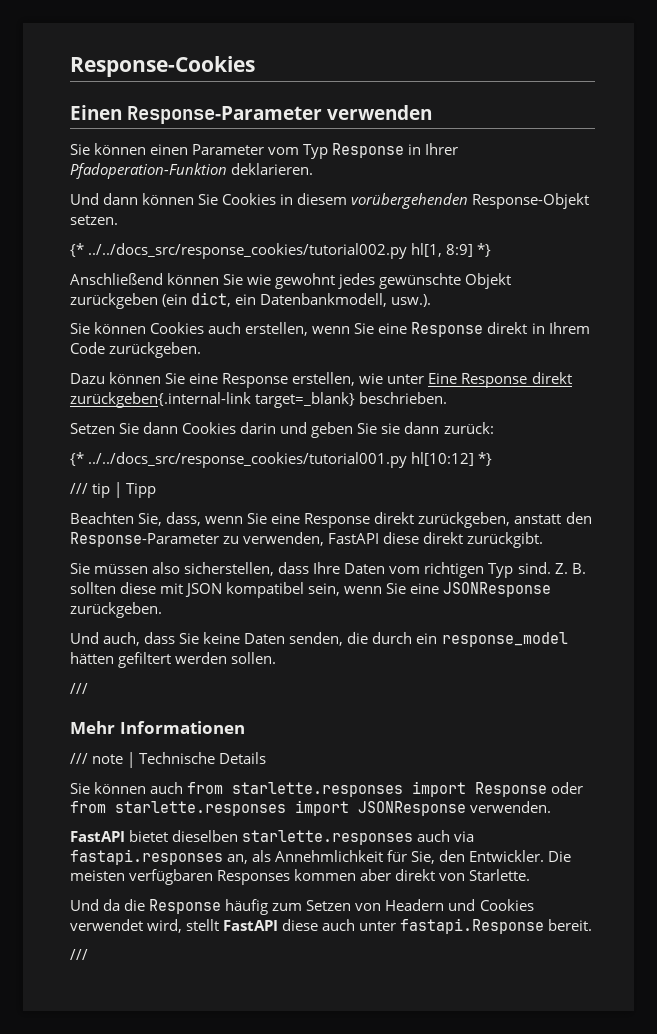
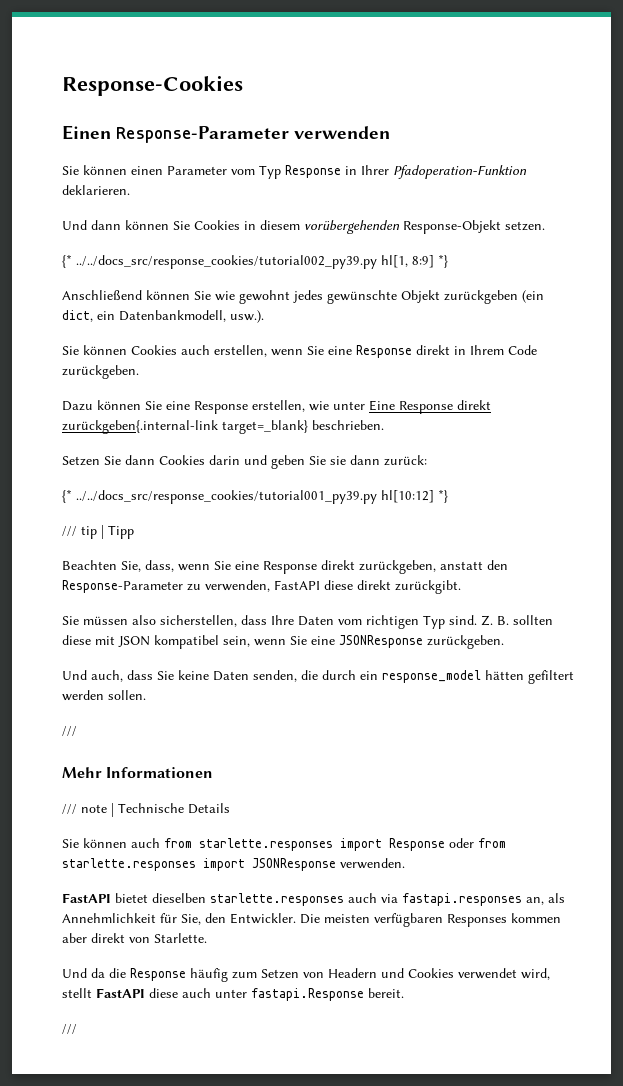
[88,243,408,259] ../../docs_src/response_cookies/tutorial002.py -> [76,255,377,269] ../../docs_src/response_cookies/tutorial002_py39.py
[88,452,408,468] ../../docs_src/response_cookies/tutorial001.py -> [76,490,377,504] ../../docs_src/response_cookies/tutorial001_py39.py

